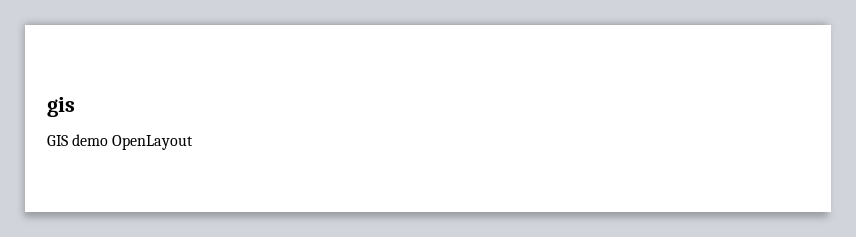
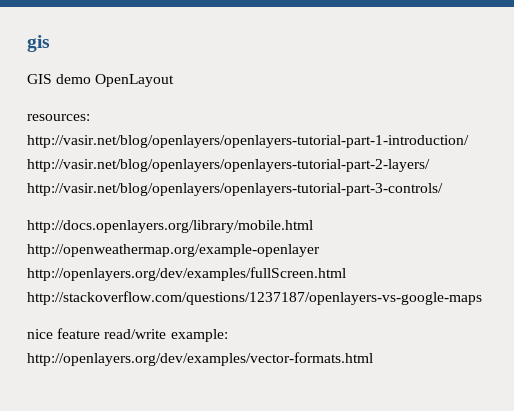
(194, 142) none -> [27,114,90,121] [27,135,469,148] [27,159,430,172] [27,183,443,196] [27,220,313,233] [27,244,320,257] [27,267,346,281] [27,291,482,305] [27,328,228,342] [27,352,373,366] // resources: http://vasir.net/blog/openlayers/openlayers-tutorial-part-1-introduction/ http://vasir.net/blog/openlayers/openlayers-tutorial-part-2-layers/ http://vasir.net/blog/openlayers/openlayers-tutorial-part-3-controls/ // http://docs.openlayers.org/library/mobile.html http://openweathermap.org/example-openlayer http://openlayers.org/dev/examples/fullScreen.html http://stackoverflow.com/questions/1237187/openlayers-vs-google-maps // nice feature read/write example: http://openlayers.org/dev/examples/vector-formats.html

